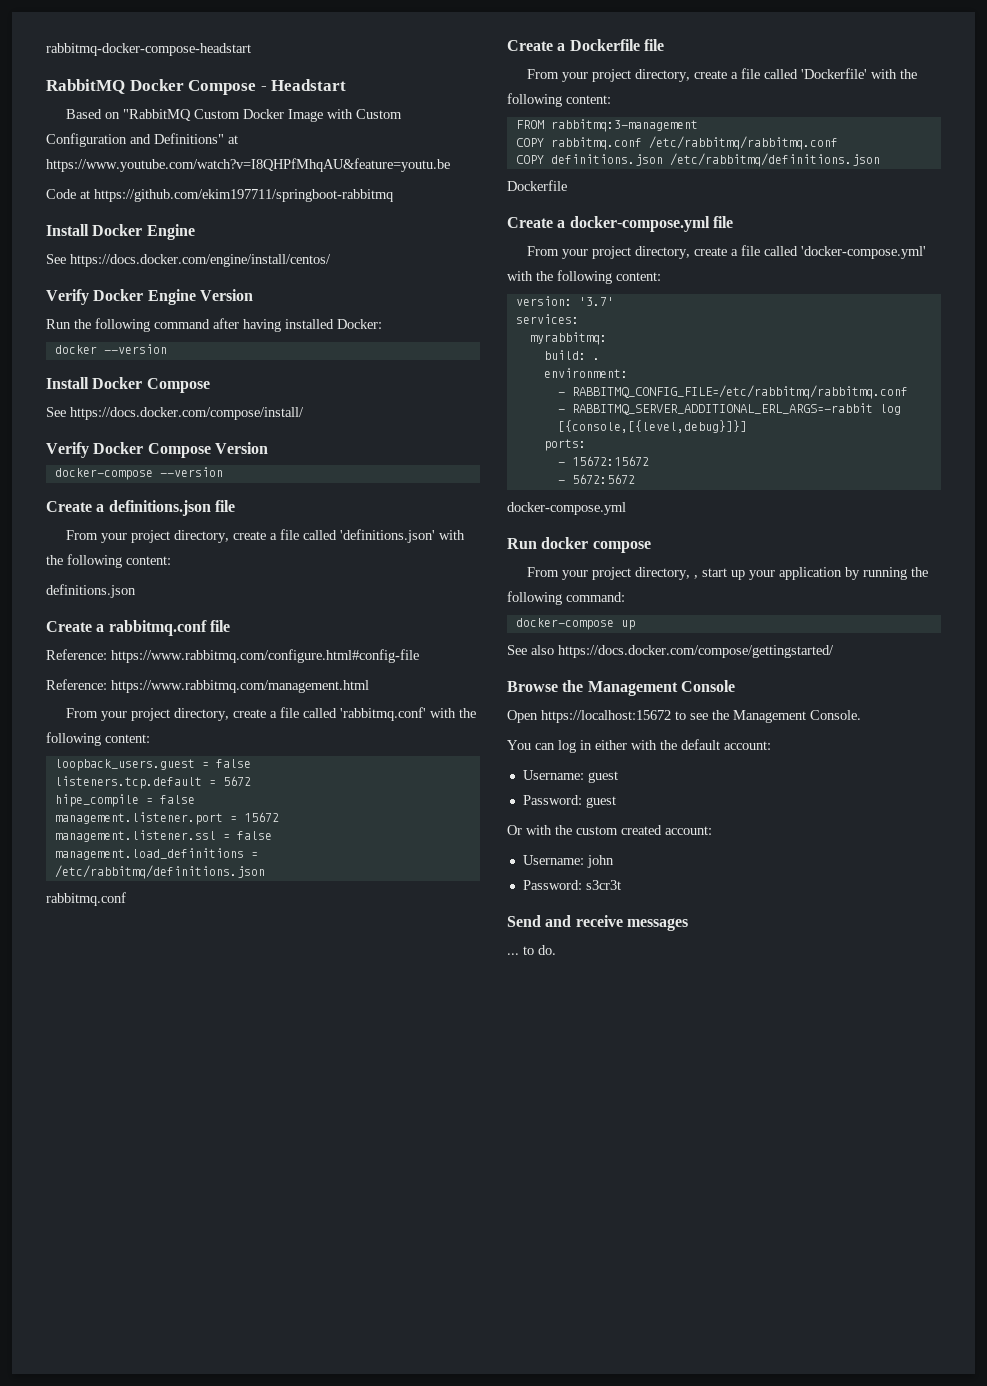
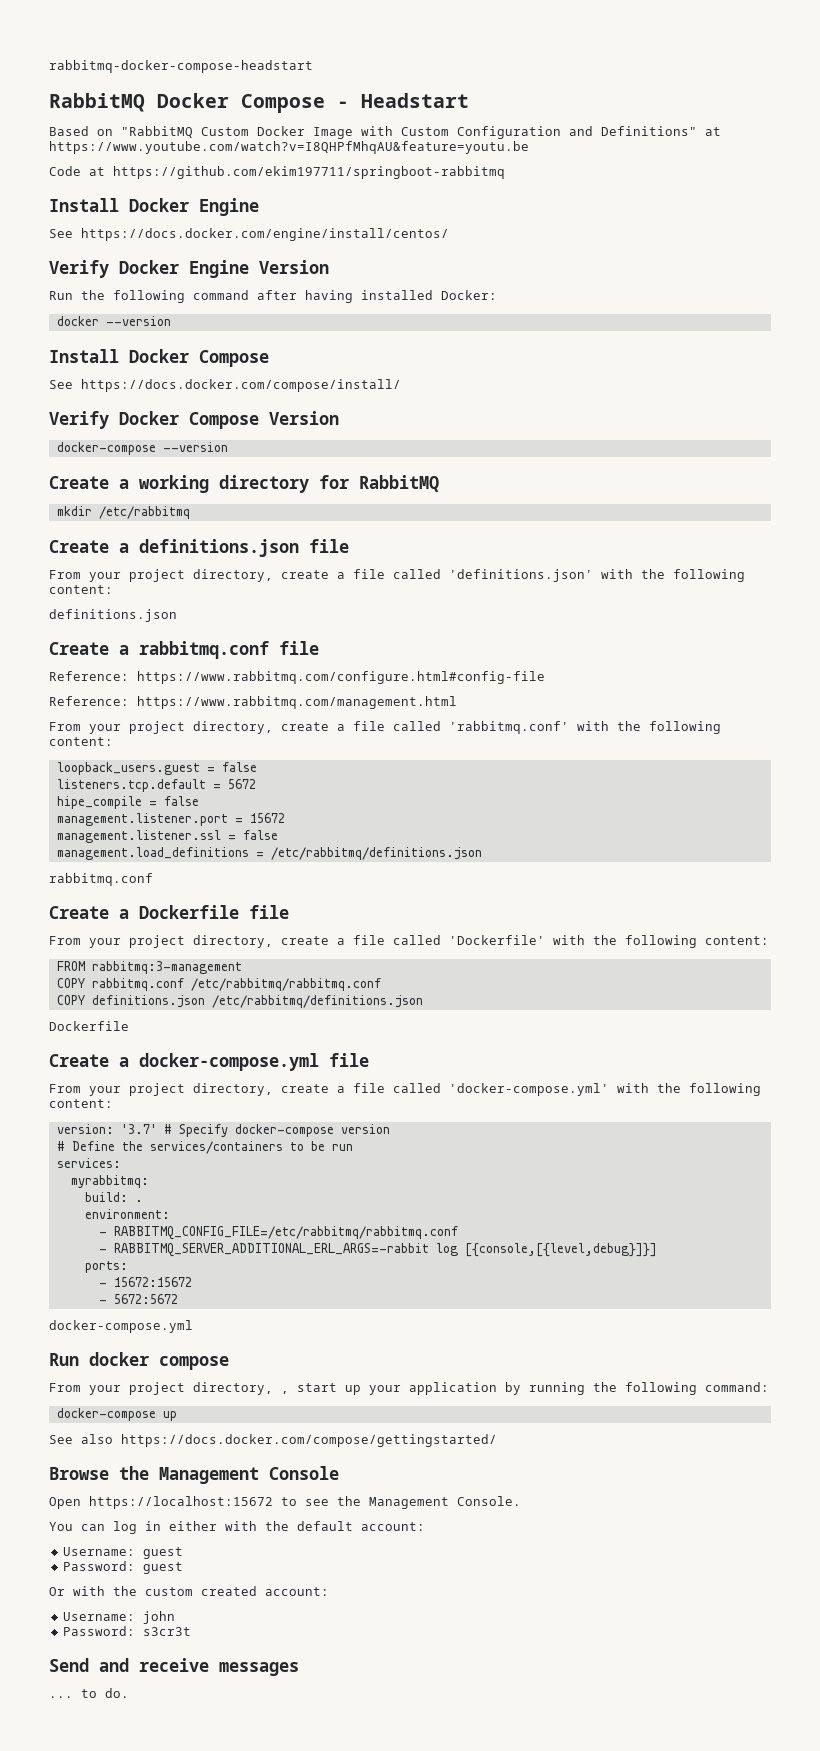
(223, 472) none -> [49,475,439,493] [56,506,190,519] // Create a working directory for RabbitMQ // mkdir /etc/rabbitmq
(614, 301) none -> [163,1124,390,1137] [56,1141,353,1154] # Specify docker-compose version // # Define the services/containers to be run

